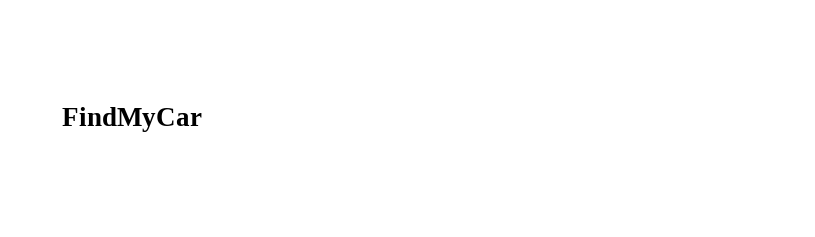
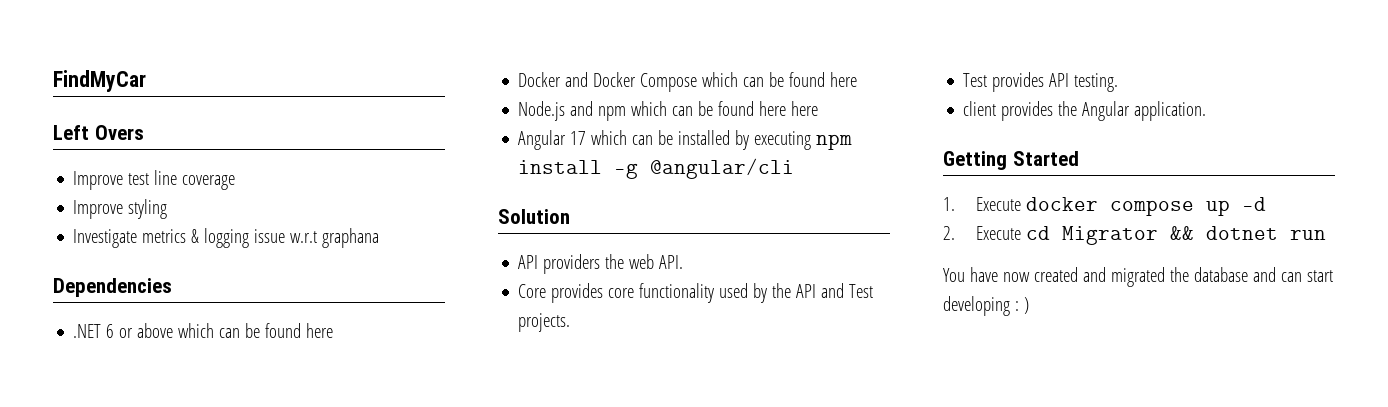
(202, 119) none -> [53,125,144,140] [73,170,236,190] [73,199,168,219] [73,228,380,248] [53,278,172,297] [73,323,334,338] [518,72,858,92] [518,101,819,121] [518,130,853,150] [518,158,795,179] [498,209,570,224] [518,254,684,274] [518,283,874,303] [518,313,571,332] [963,72,1119,92] [963,101,1207,121] [943,151,1079,170] [943,197,1266,216] [943,226,1326,245] [943,267,1333,287] [943,296,1029,316] // Left Overs // Improve test line coverage // Improve styling // Investigate metrics & logging issue w.r.t graphana // Dependencies // .NET 6 or above which can be found here // Docker and Docker Compose which can be found here // Node.js and npm which can be found here here // Angular 17 which can be installed by executing npm install -g @angular/cli // Solution // API providers the web API. // Core provides core functionality used by the API and Test projects. // Test provides API testing. // client provides the Angular application. // Getting Started // 1. Execute docker compose up -d // 2. Execute cd Migrator && dotnet run // You have now created and migrated the database and can start developing : )

